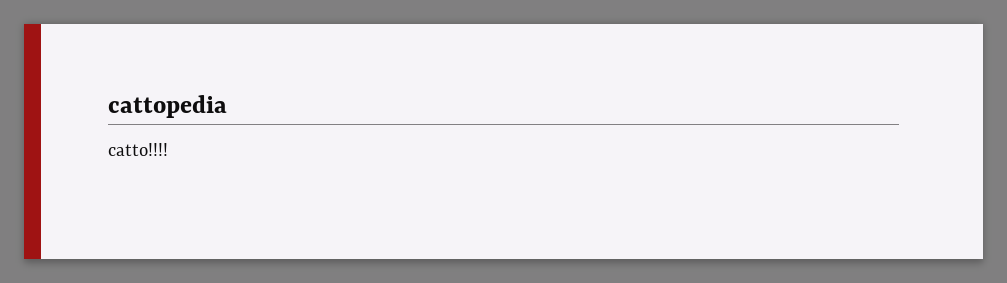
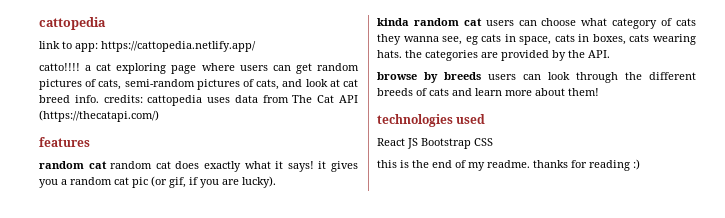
[108,143,168,156] catto!!!! -> [39,41,256,52] [39,63,359,74] [39,79,358,90] [39,95,358,106] [39,110,159,122] [39,137,90,147] [39,161,358,172] [39,176,276,188] [377,18,696,29] [377,34,696,45] [377,50,610,61] [377,72,696,83] [377,88,599,96] [377,114,486,127] [377,138,493,149] [377,159,640,171] link to app: https://cattopedia.netlify.app/ // catto!!!! a cat exploring page where users can get random pictures of cats, semi-random pictures of cats, and look at cat breed info. credits: cattopedia uses data from The Cat API (https://thecatapi.com/) // features // random cat random cat does exactly what it says! it gives you a random cat pic (or gif, if you are lucky). // kinda random cat users can choose what category of cats they wanna see, eg cats in space, cats in boxes, cats wearing hats. the categories are provided by the API. // browse by breeds users can look through the different breeds of cats and learn more about them! // technologies used // React JS Bootstrap CSS // this is the end of my readme. thanks for reading :)

